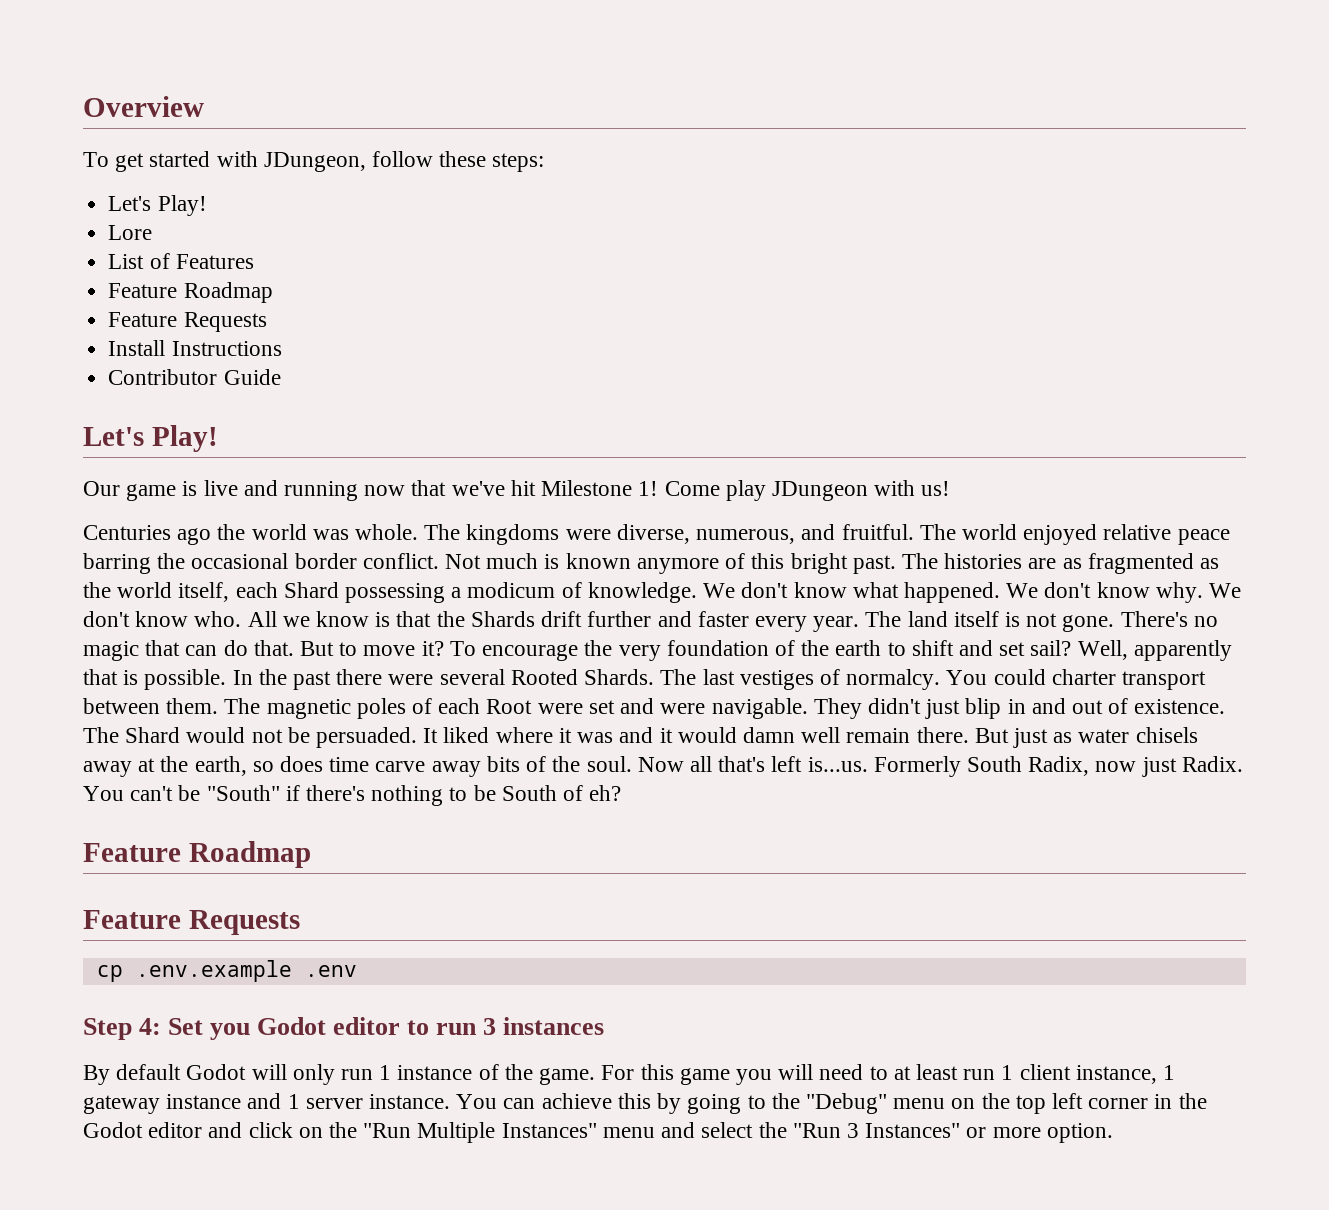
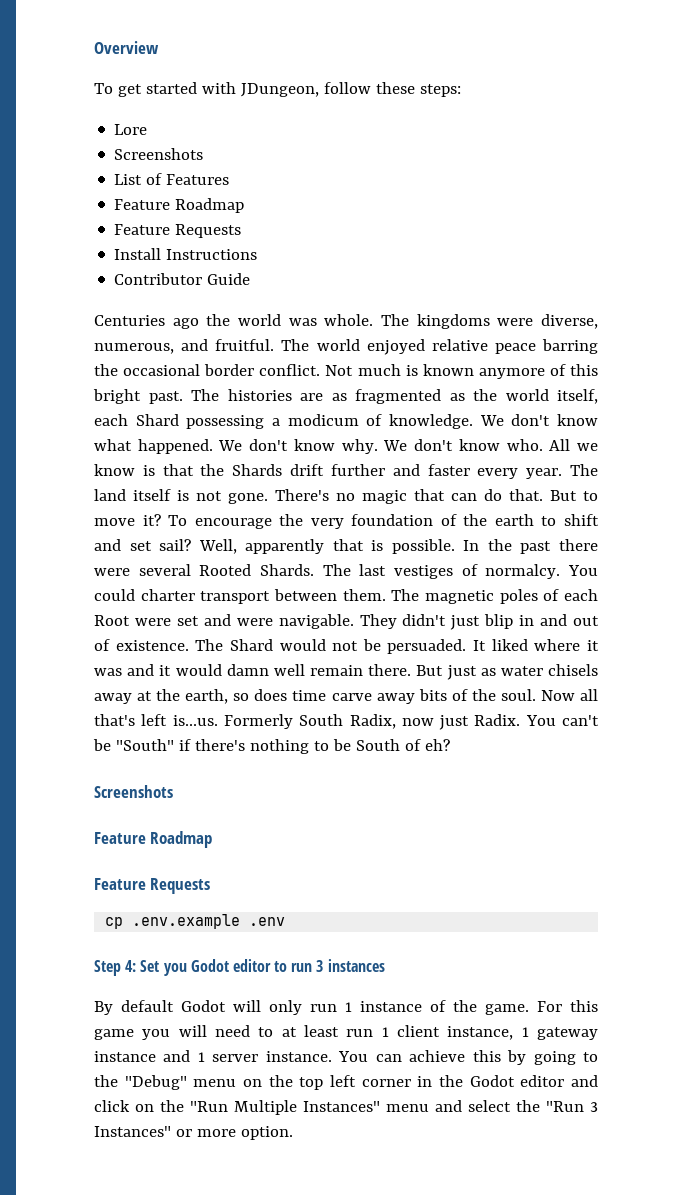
[108,195,207,216] [108,225,153,240] Let's Play! // Lore -> [114,124,148,135] [114,148,204,160] Lore // Screenshots
[83,425,218,452] [83,480,951,501] // Let's Play! // Our game is live and running now that we've hit Milestone 1! Come play JDungeon with us! -> (251, 279) none
(622, 793) none -> [94,785,173,798] // Screenshots

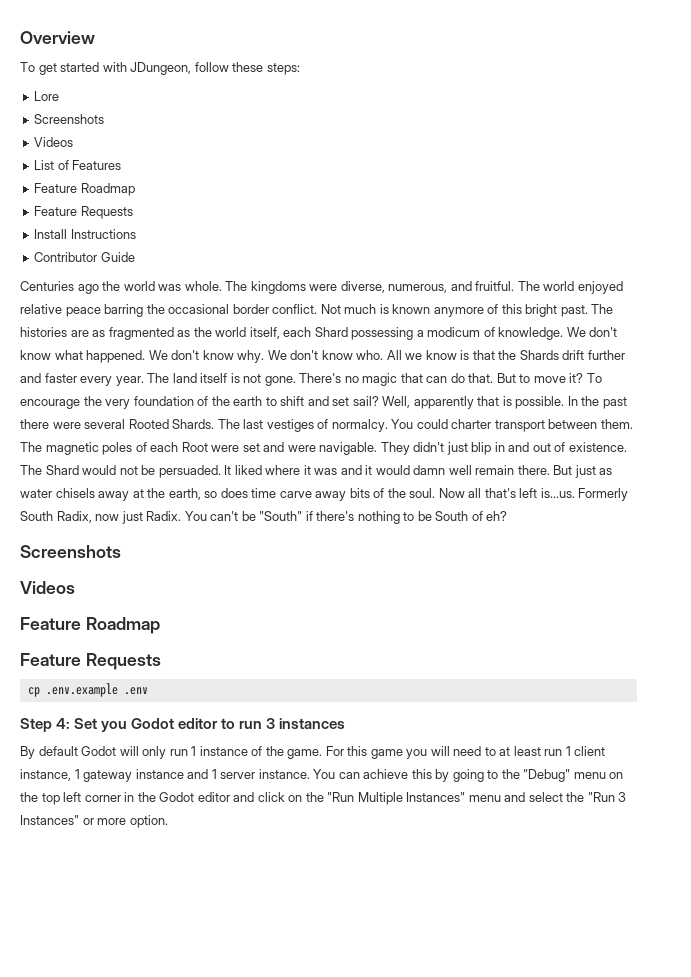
(204, 154) none -> [34,137,74,147] // Videos
(173, 791) none -> [20,581,75,594] // Videos

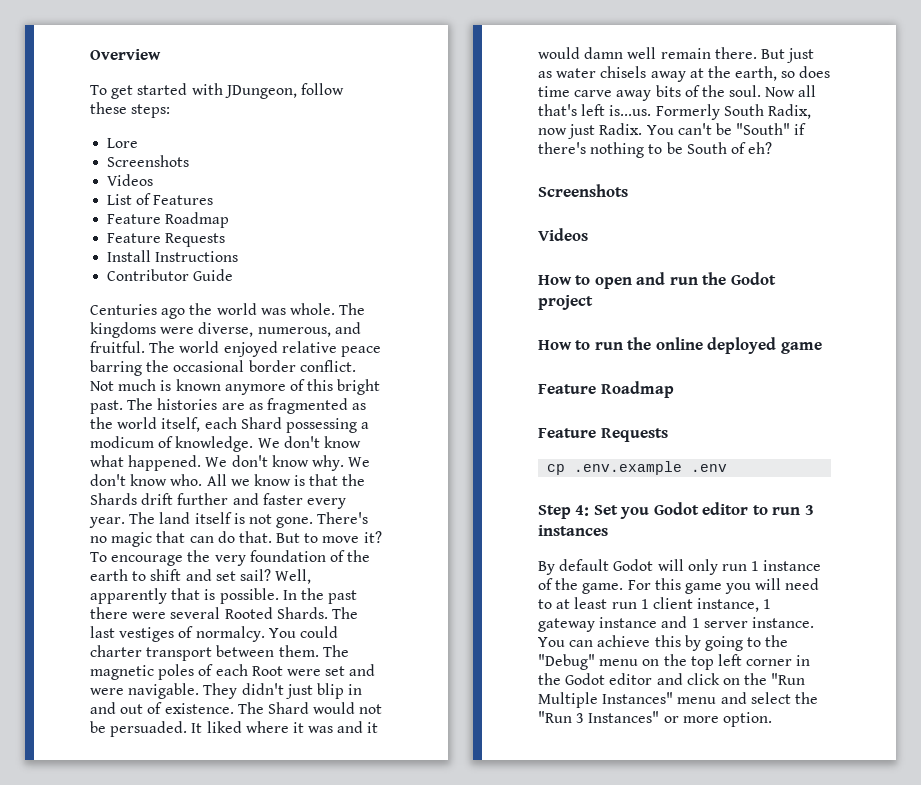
(75, 587) none -> [538,272,776,289] [538,295,593,310] [538,337,822,354] // How to open and run the Godot project // How to run the online deployed game

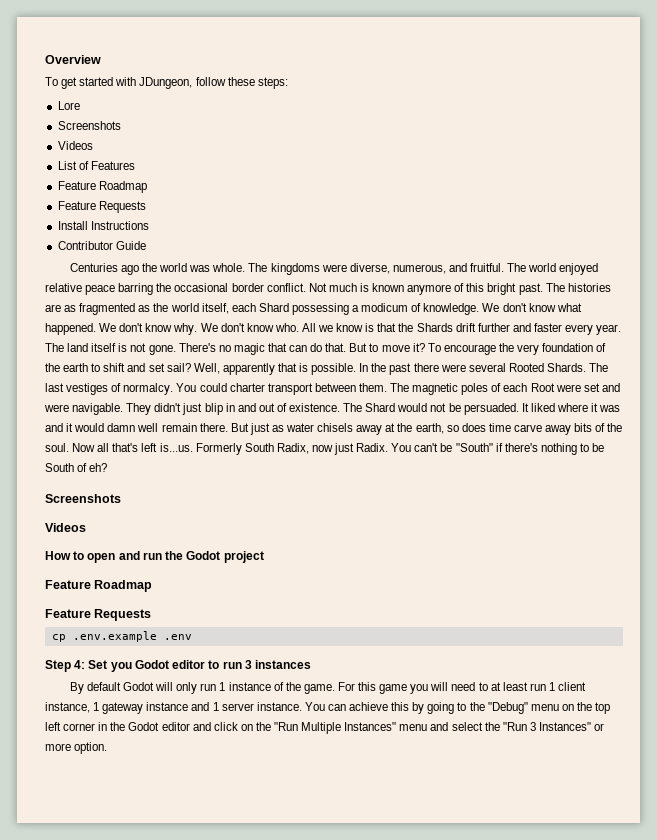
[538,337,822,354] // How to run the online deployed game -> (264, 557) none

